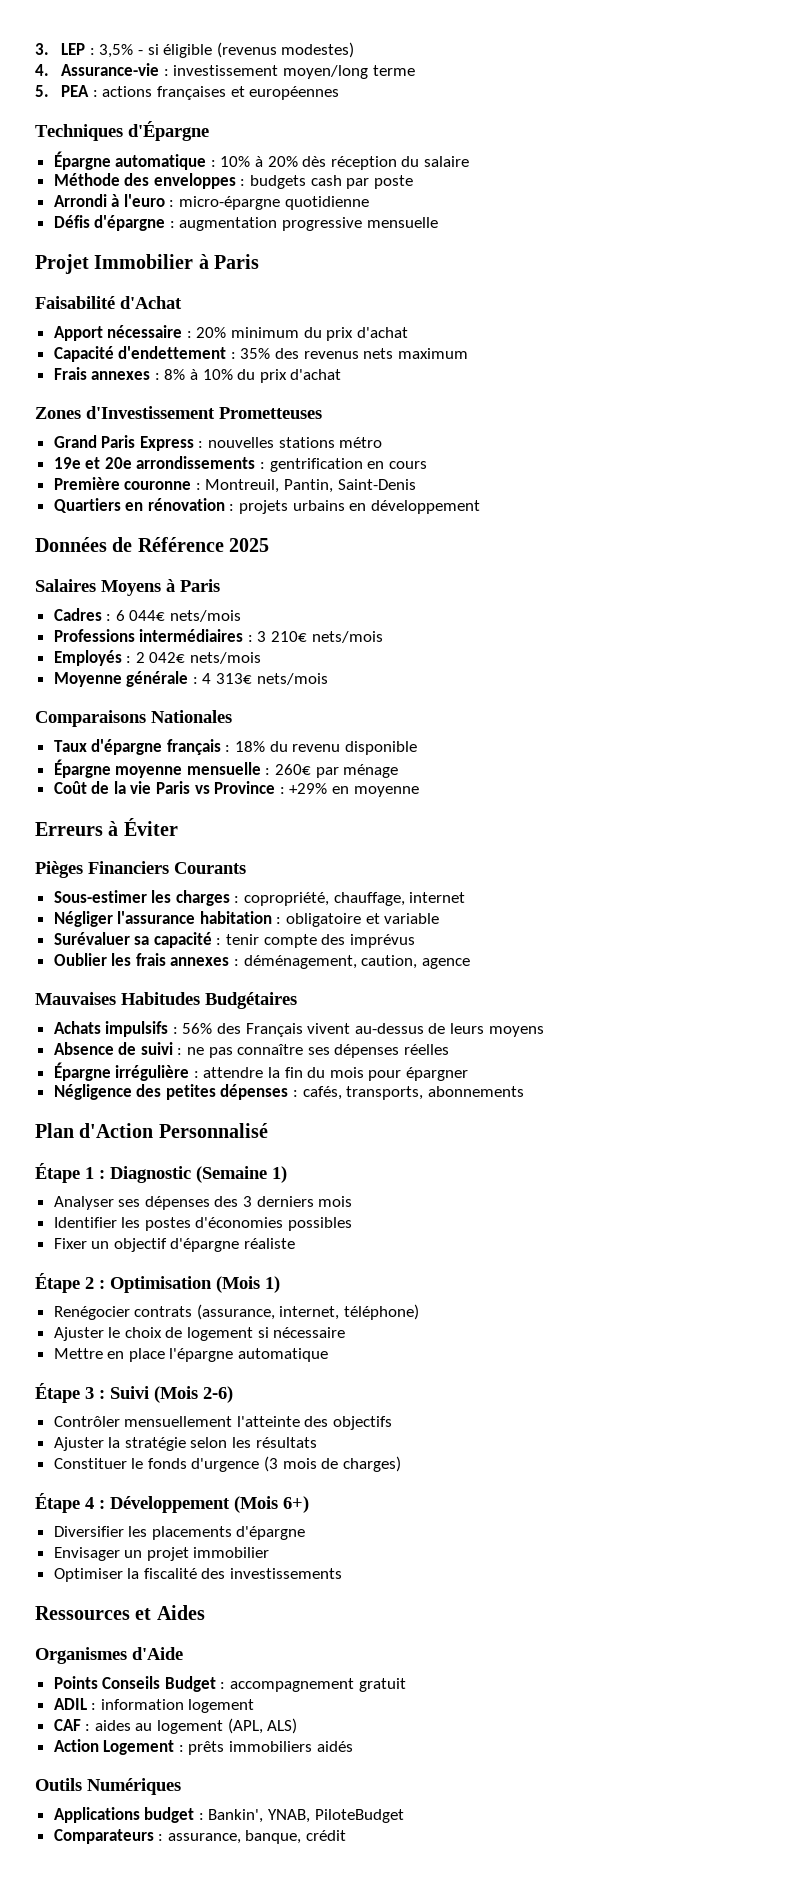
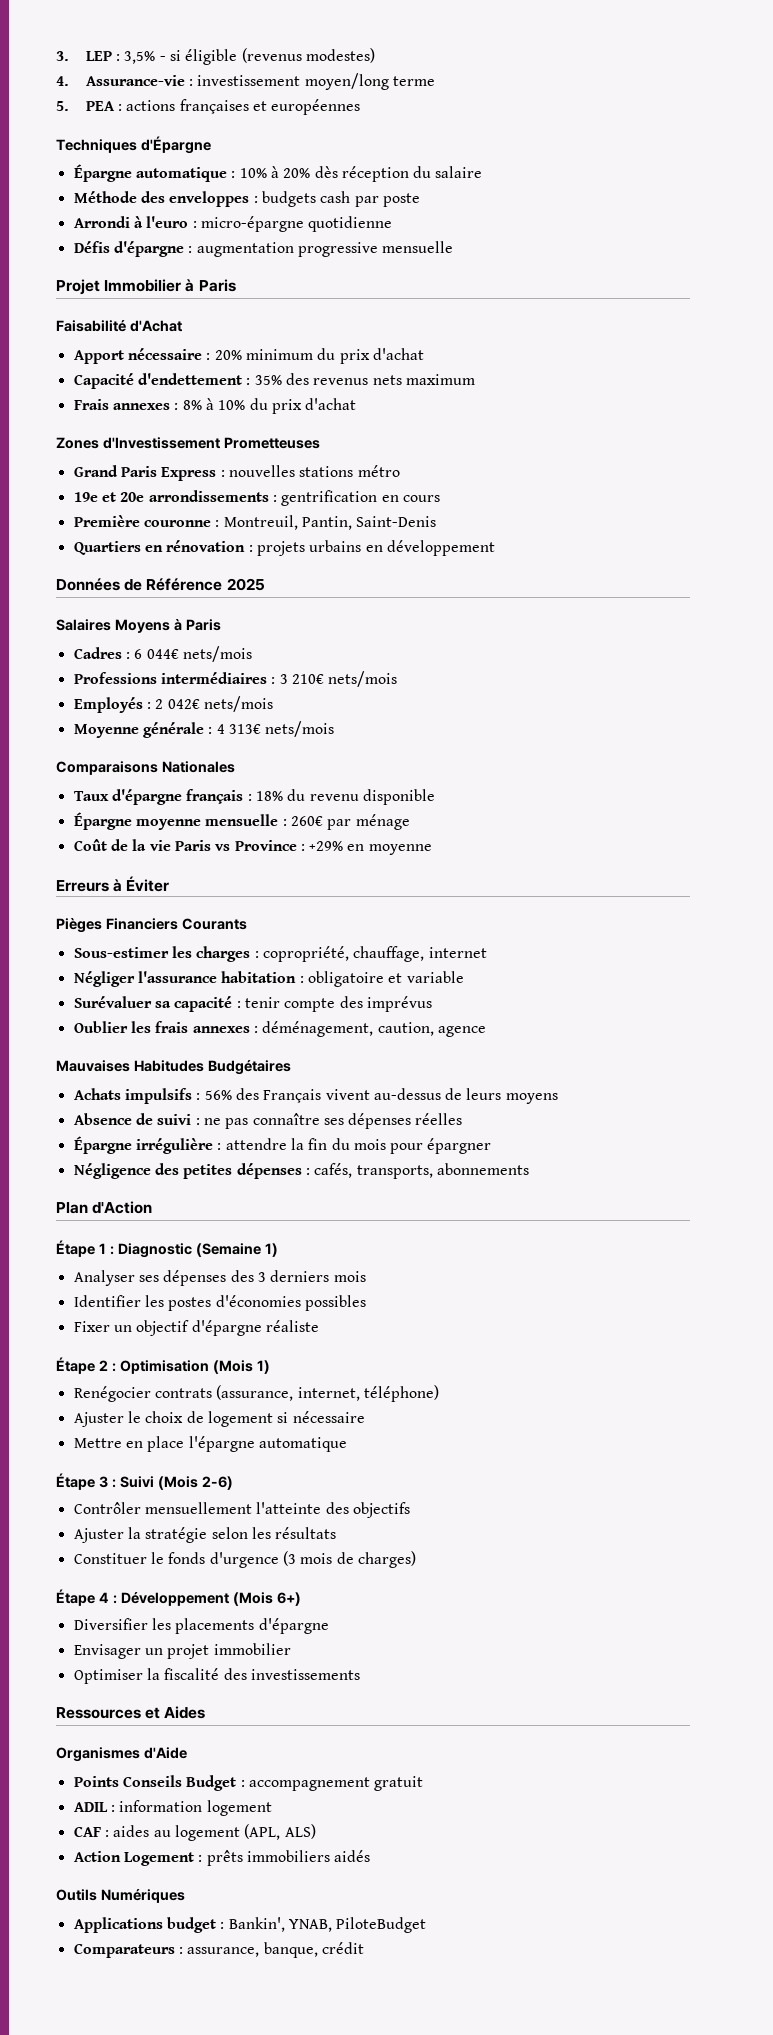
[158,1123,268,1138] Personnalisé -> (153, 1207) none

